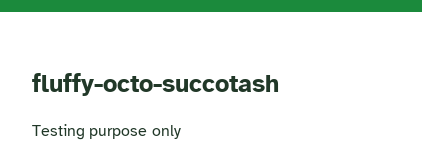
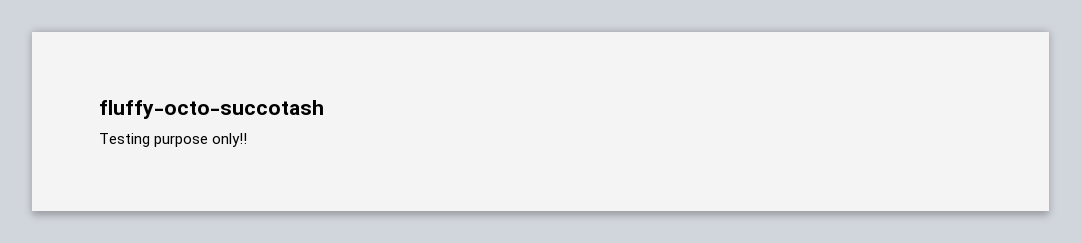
[151,125,181,139] only -> [212,133,248,147] only!!

